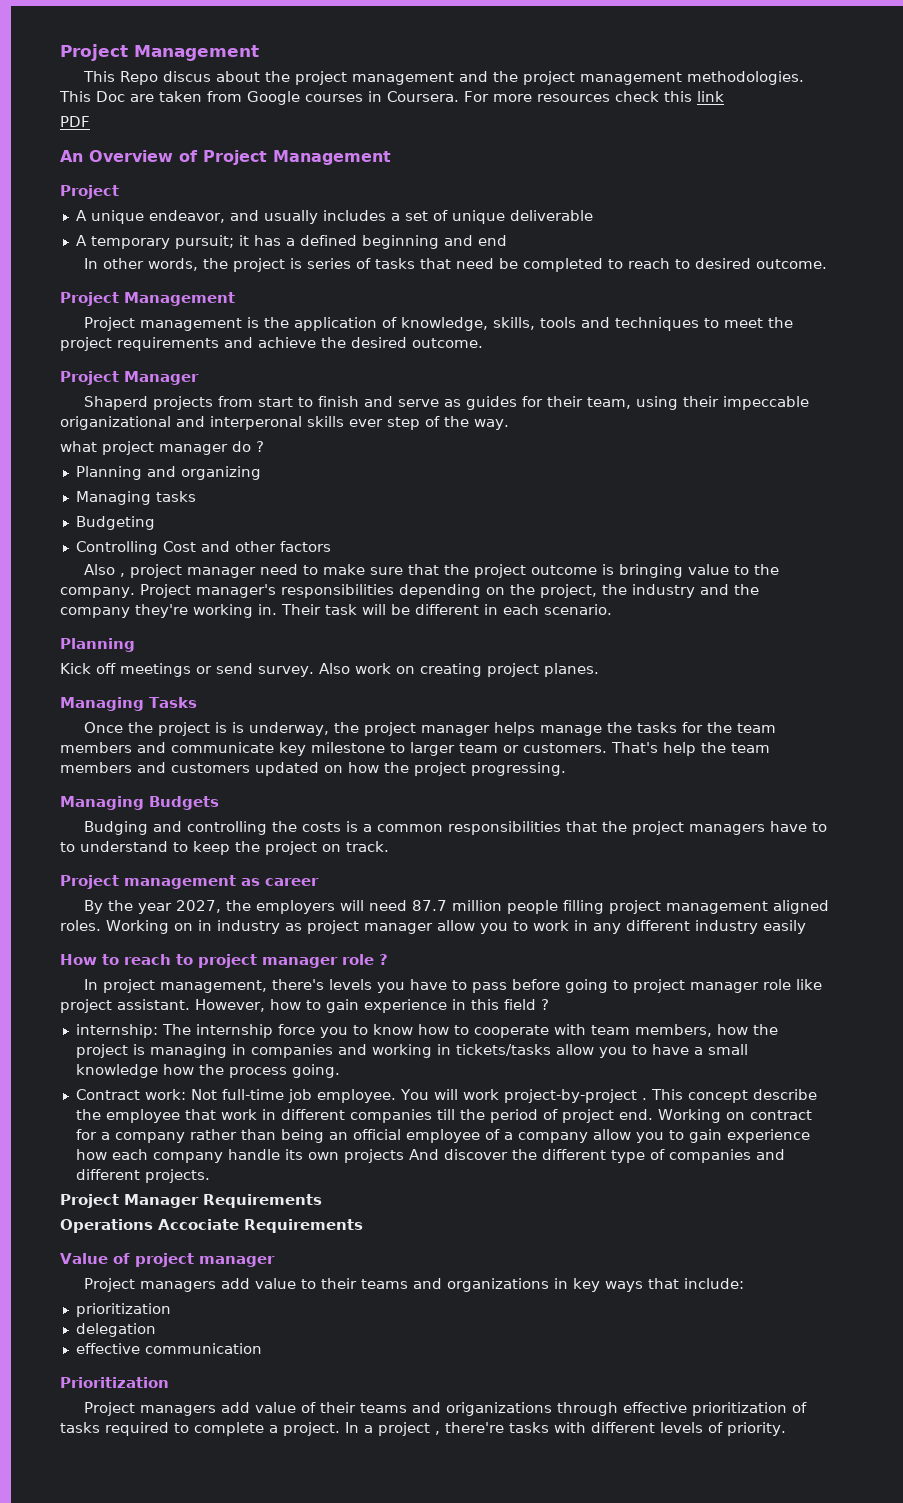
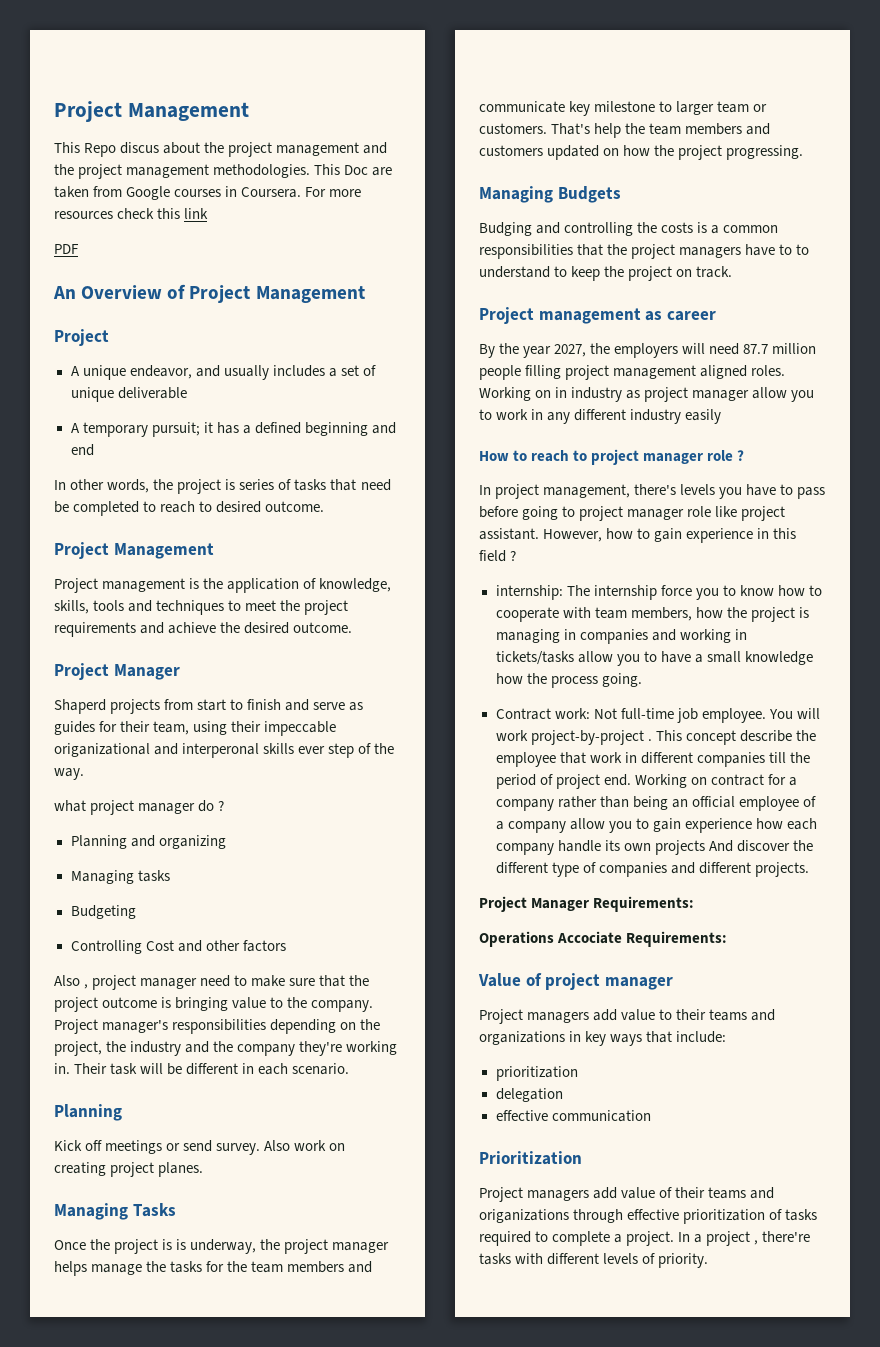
[203,1194,322,1208] Requirements -> [593,896,695,912] Requirements:
[244,1219,363,1233] Requirements -> [626,931,728,947] Requirements:

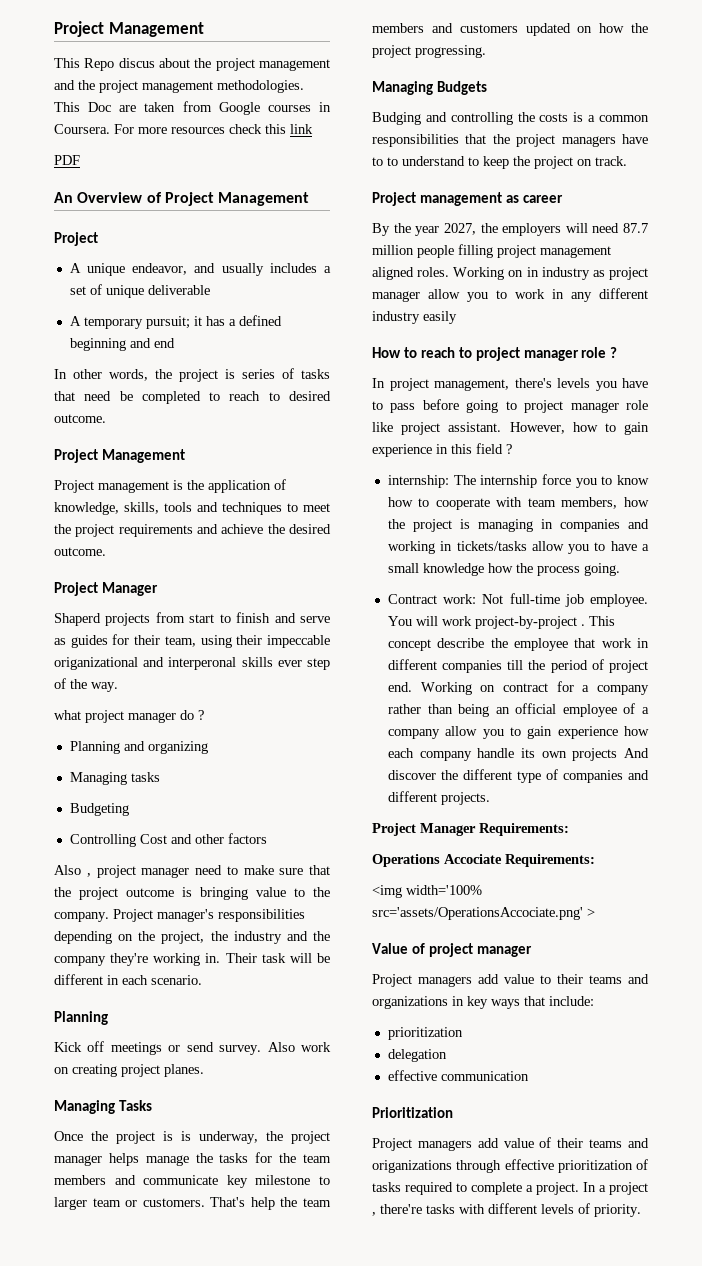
(728, 939) none -> [372,885,482,898] [372,907,595,920] // <img width='100% src='assets/OperationsAccociate.png' >

